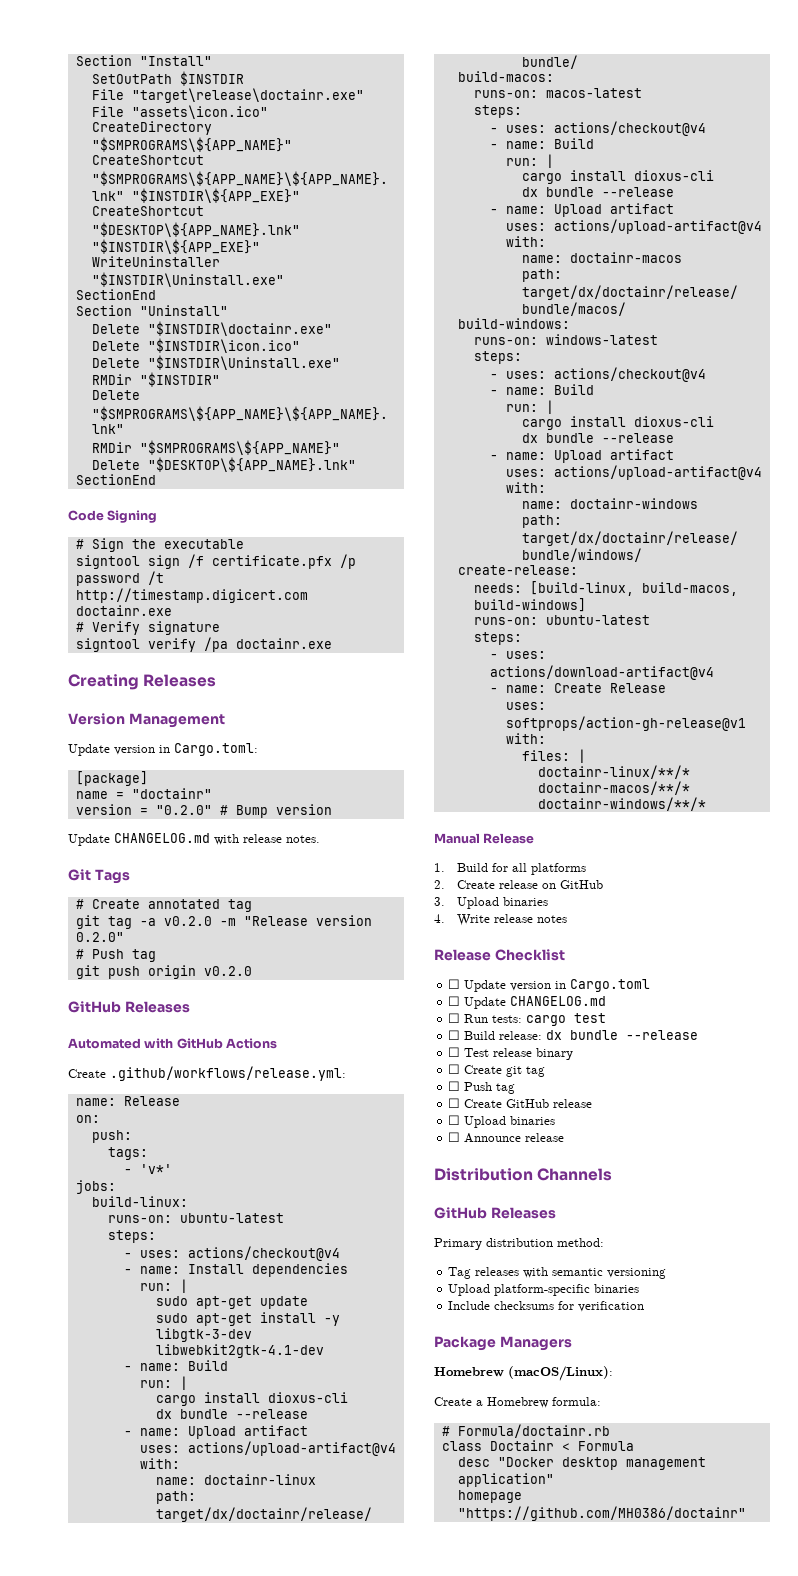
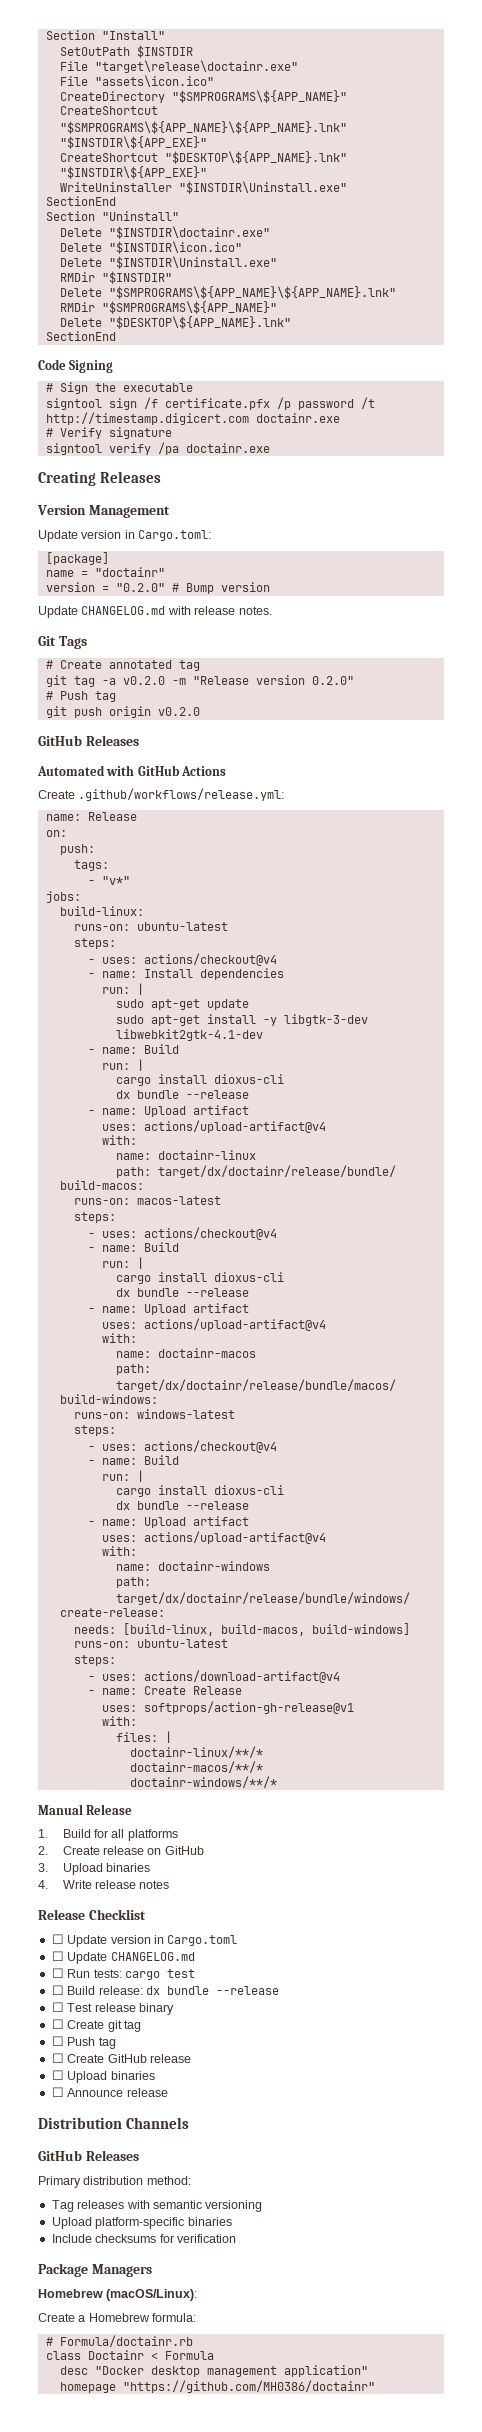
[139,1164,172,1174] 'v*' -> [101,876,130,885] "v*"

